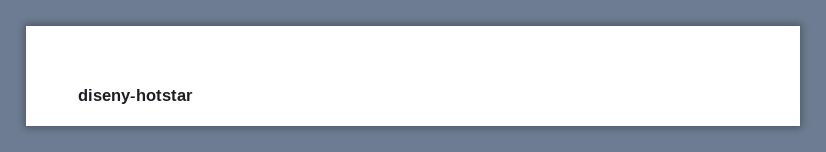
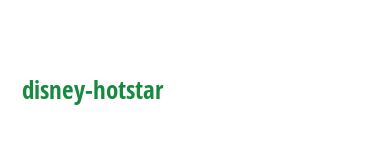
[78,89,193,104] diseny-hotstar -> [22,80,164,105] disney-hotstar

